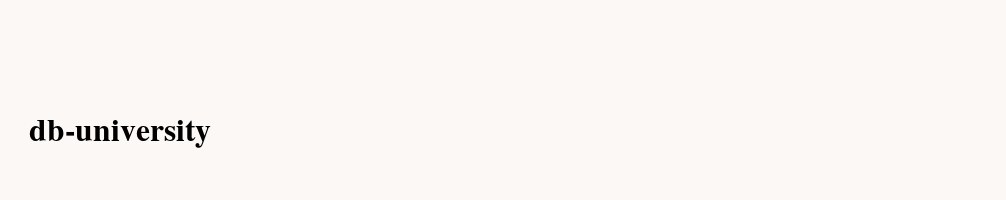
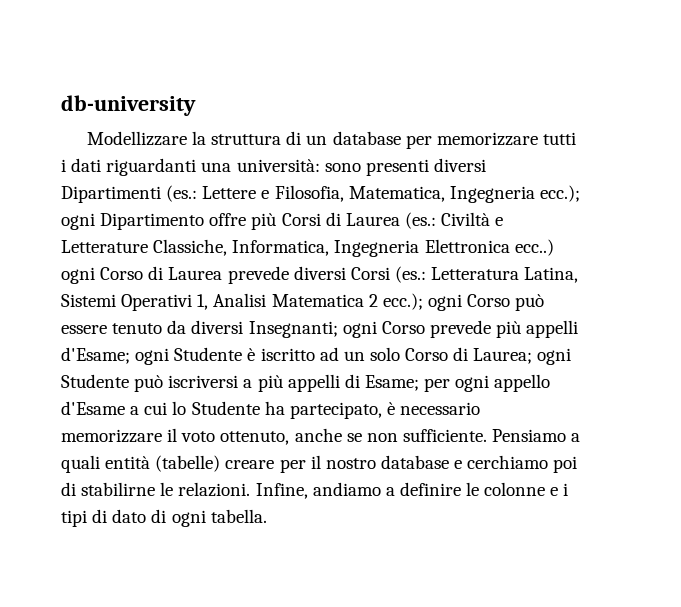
(211, 134) none -> [86,131,576,149] [61,158,486,176] [61,185,580,203] [61,212,504,230] [61,239,554,257] [61,266,579,284] [61,293,545,311] [61,320,579,338] [61,347,572,365] [61,374,551,392] [61,401,481,419] [61,428,581,445] [61,455,578,473] [61,482,569,499] [61,509,267,527] // Modellizzare la struttura di un database per memorizzare tutti i dati riguardanti una università: sono presenti diversi Dipartimenti (es.: Lettere e Filosofia, Matematica, Ingegneria ecc.); ogni Dipartimento offre più Corsi di Laurea (es.: Civiltà e Letterature Classiche, Informatica, Ingegneria Elettronica ecc..) ogni Corso di Laurea prevede diversi Corsi (es.: Letteratura Latina, Sistemi Operativi 1, Analisi Matematica 2 ecc.); ogni Corso può essere tenuto da diversi Insegnanti; ogni Corso prevede più appelli d'Esame; ogni Studente è iscritto ad un solo Corso di Laurea; ogni Studente può iscriversi a più appelli di Esame; per ogni appello d'Esame a cui lo Studente ha partecipato, è necessario memorizzare il voto ottenuto, anche se non sufficiente. Pensiamo a quali entità (tabelle) creare per il nostro database e cerchiamo poi di stabilirne le relazioni. Infine, andiamo a definire le colonne e i tipi di dato di ogni tabella.

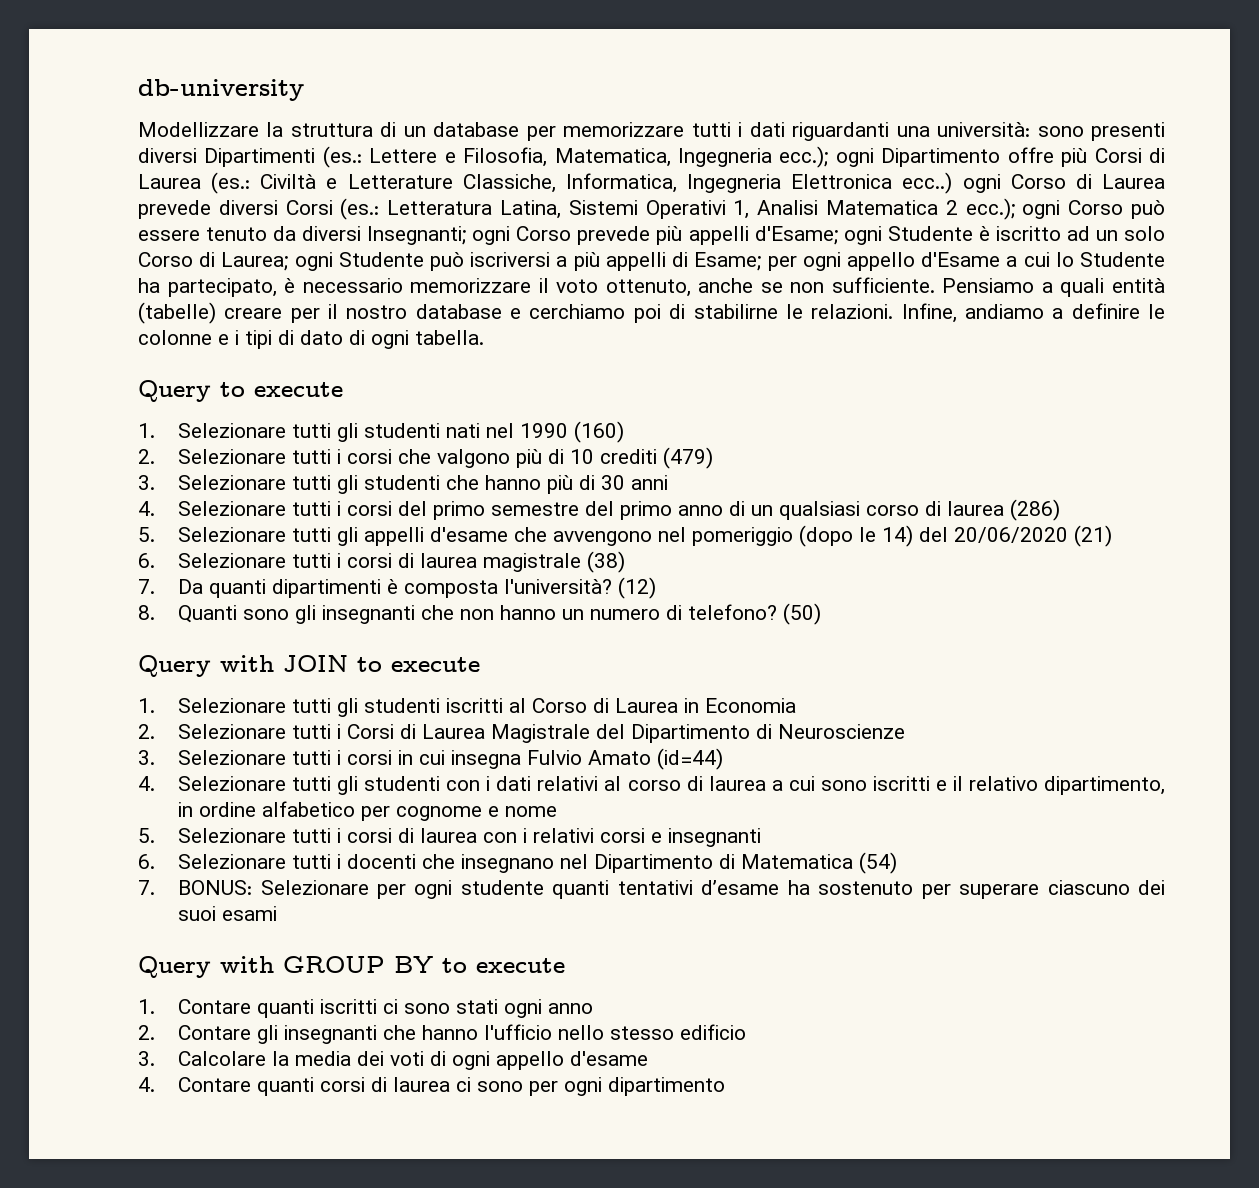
(267, 516) none -> [138,380,343,402] [138,421,625,443] [138,447,714,469] [138,475,669,494] [138,499,1061,521] [138,525,1113,547] [138,551,626,573] [138,577,657,599] [138,603,822,625] [138,655,480,677] [138,698,797,717] [138,724,906,743] [138,748,724,770] [138,776,1165,795] [178,801,558,821] [138,828,762,847] [138,852,898,874] [138,880,1165,899] [178,906,278,921] [138,956,565,978] [138,999,594,1018] [138,1024,747,1044] [138,1051,649,1070] [138,1077,726,1096] // Query to execute // 1. Selezionare tutti gli studenti nati nel 1990 (160) // 2. Selezionare tutti i corsi che valgono più di 10 crediti (479) // 3. Selezionare tutti gli studenti che hanno più di 30 anni // 4. Selezionare tutti i corsi del primo semestre del primo anno di un qualsiasi corso di laurea (286) // 5. Selezionare tutti gli appelli d'esame che avvengono nel pomeriggio (dopo le 14) del 20/06/2020 (21) // 6. Selezionare tutti i corsi di laurea magistrale (38) // 7. Da quanti dipartimenti è composta l'università? (12) // 8. Quanti sono gli insegnanti che non hanno un numero di telefono? (50) // Query with JOIN to execute // 1. Selezionare tutti gli studenti iscritti al Corso di Laurea in Economia // 2. Selezionare tutti i Corsi di Laurea Magistrale del Dipartimento di Neuroscienze // 3. Selezionare tutti i corsi in cui insegna Fulvio Amato (id=44) // 4. Selezionare tutti gli studenti con i dati relativi al corso di laurea a cui sono iscritti e il relativo dipartimento, in ordine alfabetico per cognome e nome // 5. Selezionare tutti i corsi di laurea con i relativi corsi e insegnanti // 6. Selezionare tutti i docenti che insegnano nel Dipartimento di Matematica (54) // 7. BONUS: Selezionare per ogni studente quanti tentativi d’esame ha sostenuto per superare ciascuno dei suoi esami // Query with GROUP BY to execute // 1. Contare quanti iscritti ci sono stati ogni anno // 2. Contare gli insegnanti che hanno l'ufficio nello stesso edificio // 3. Calcolare la media dei voti di ogni appello d'esame // 4. Contare quanti corsi di laurea ci sono per ogni dipartimento

